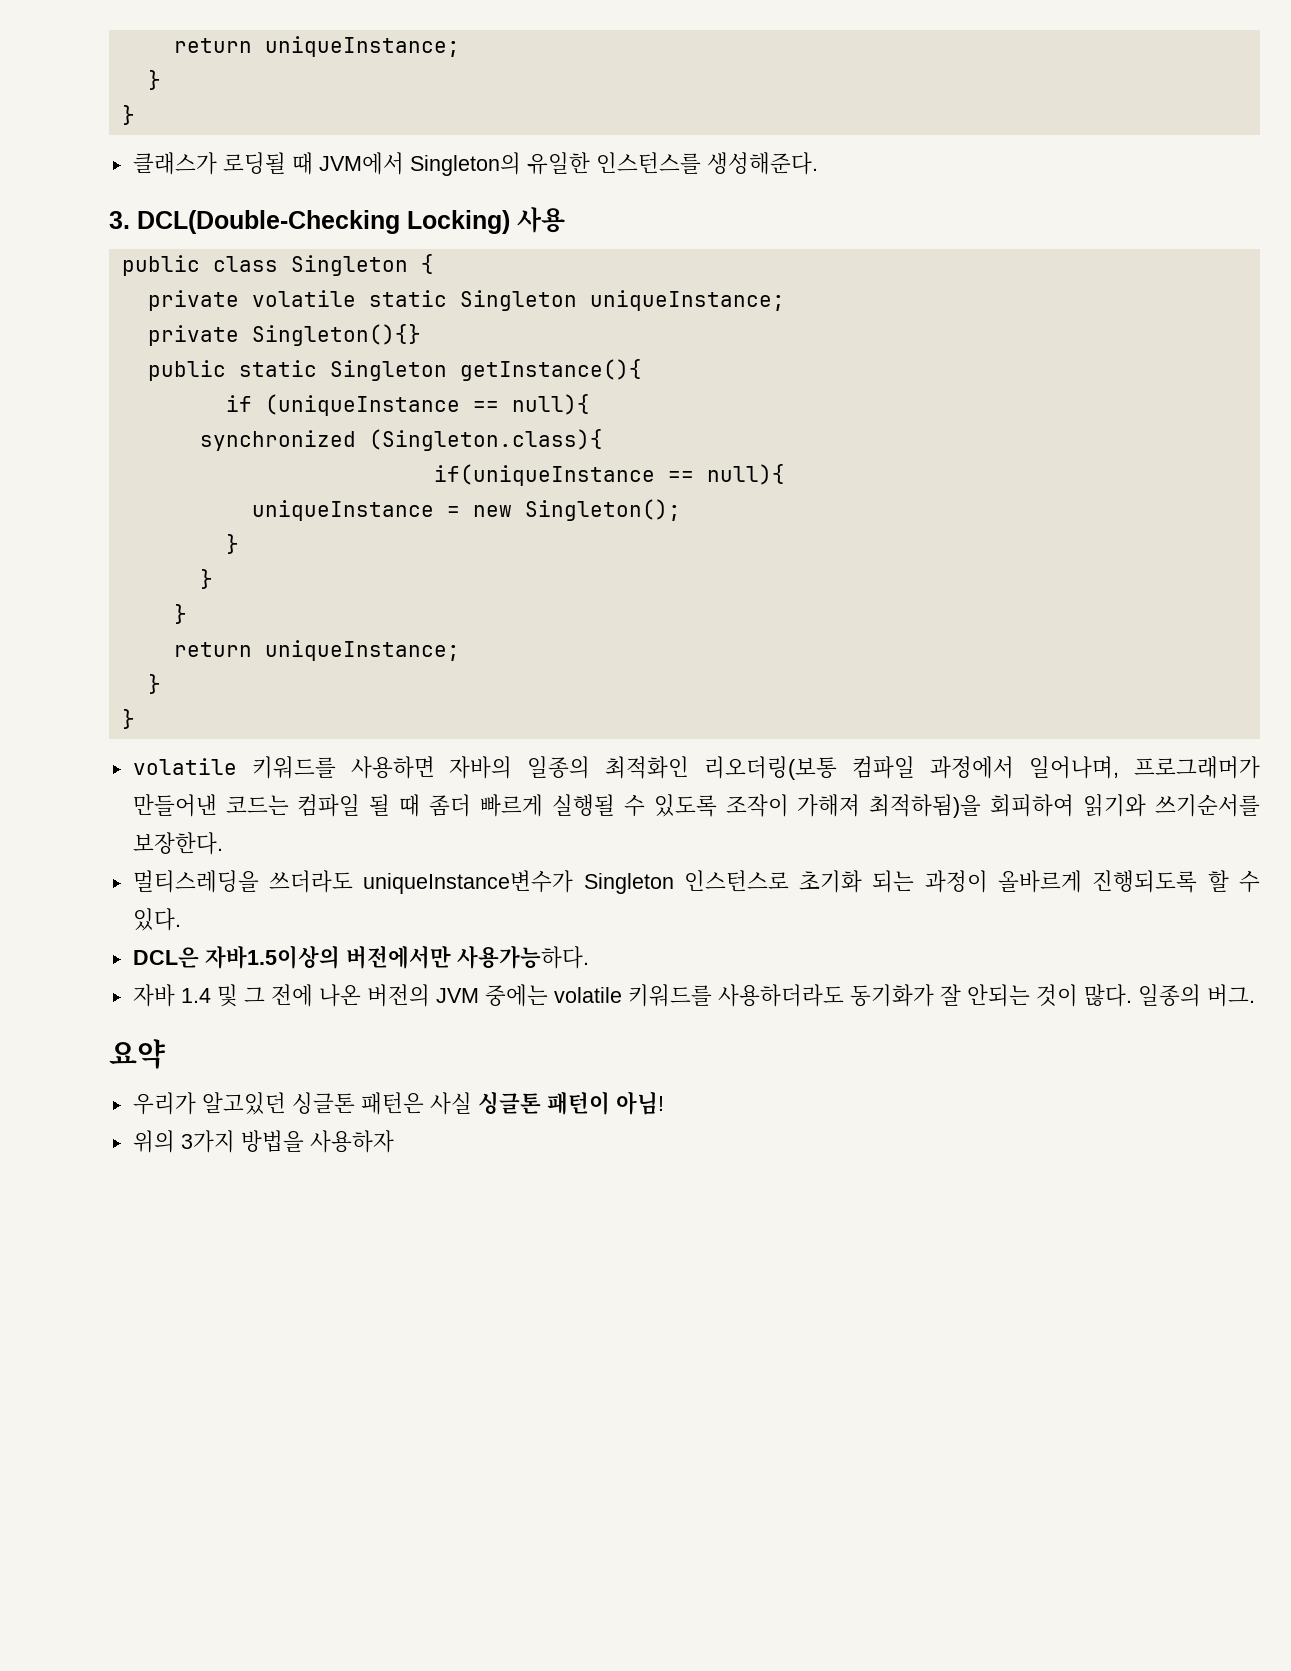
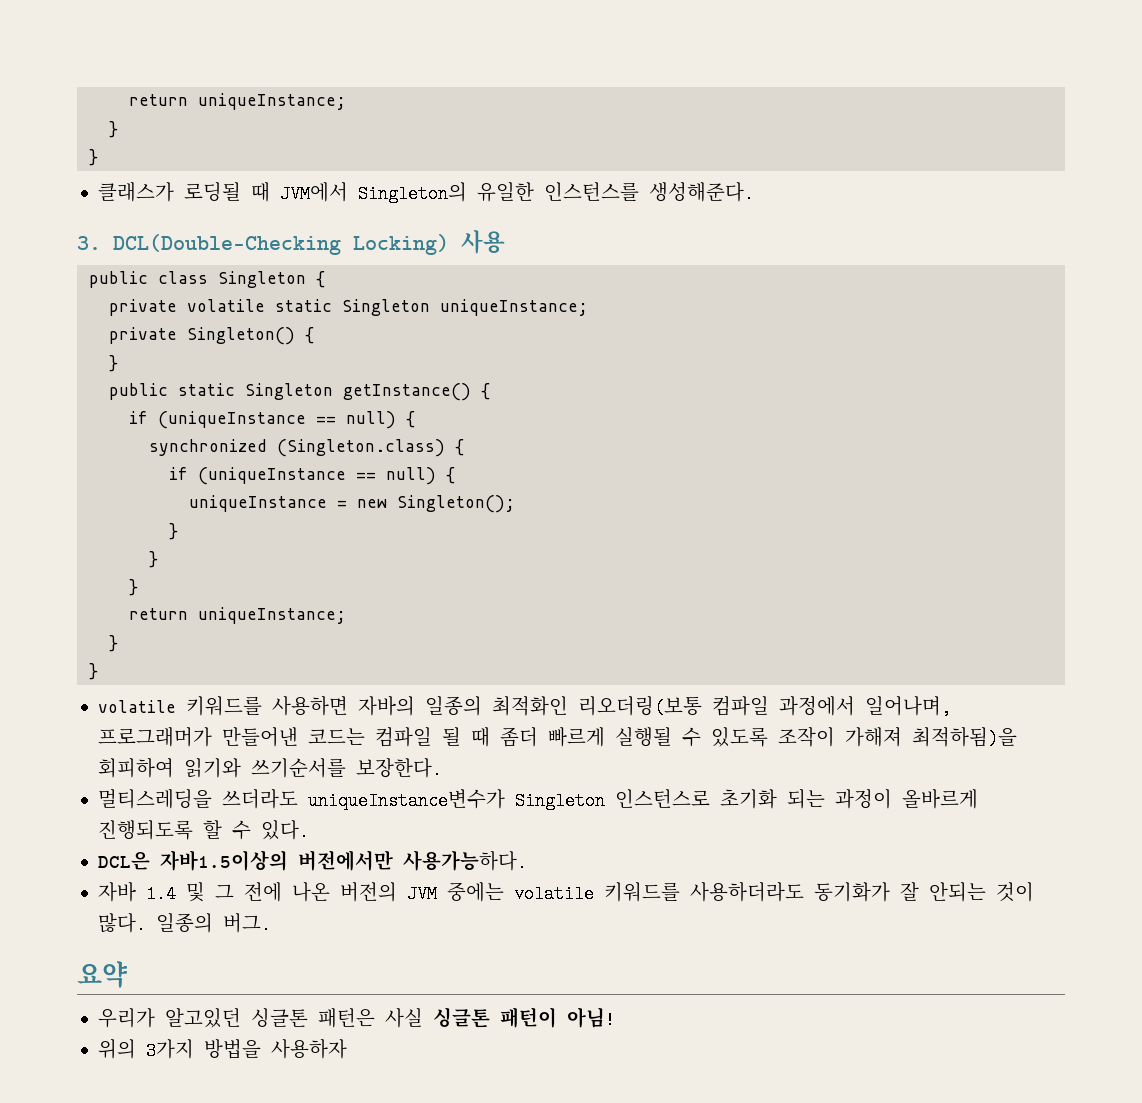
[251,324,421,346] Singleton(){} -> [186,327,314,345] [108,355,118,372] Singleton() { // }
[459,359,642,381] [225,394,590,416] getInstance(){ // if (uniqueInstance == null){ -> [342,383,490,401] [128,411,415,429] getInstance() { // if (uniqueInstance == null) {
[368,429,603,451] [433,464,785,486] (Singleton.class){ // if(uniqueInstance == null){ -> [276,439,464,457] [168,467,455,485] (Singleton.class) { // if (uniqueInstance == null) {

